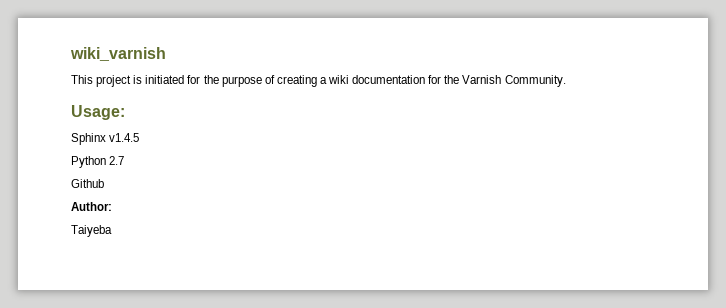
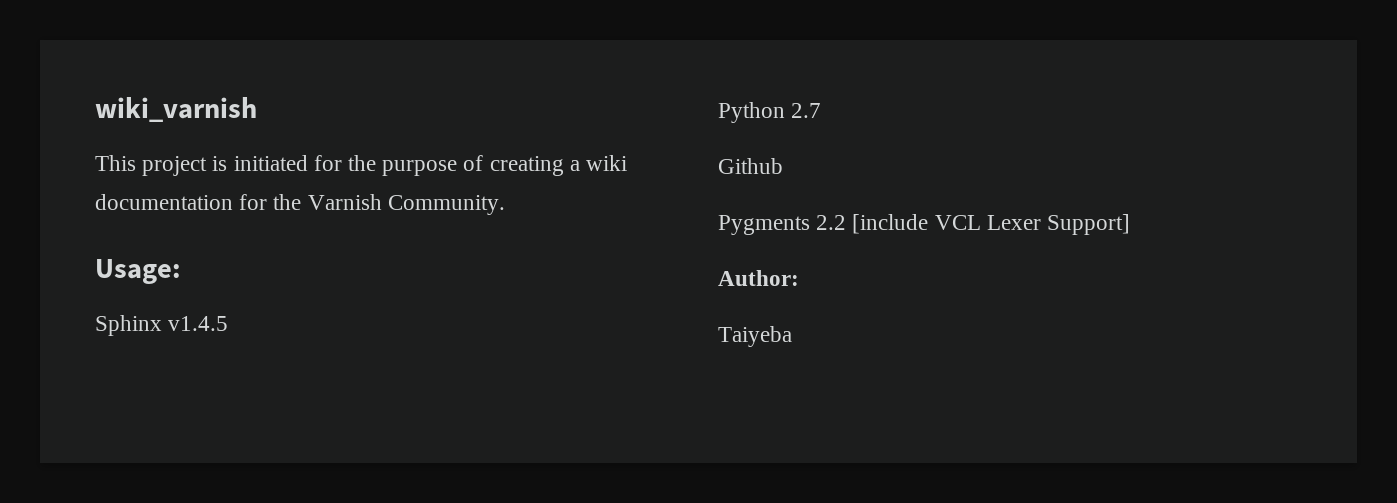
(104, 183) none -> [718,214,1131,235] // Pygments 2.2 [include VCL Lexer Support]

